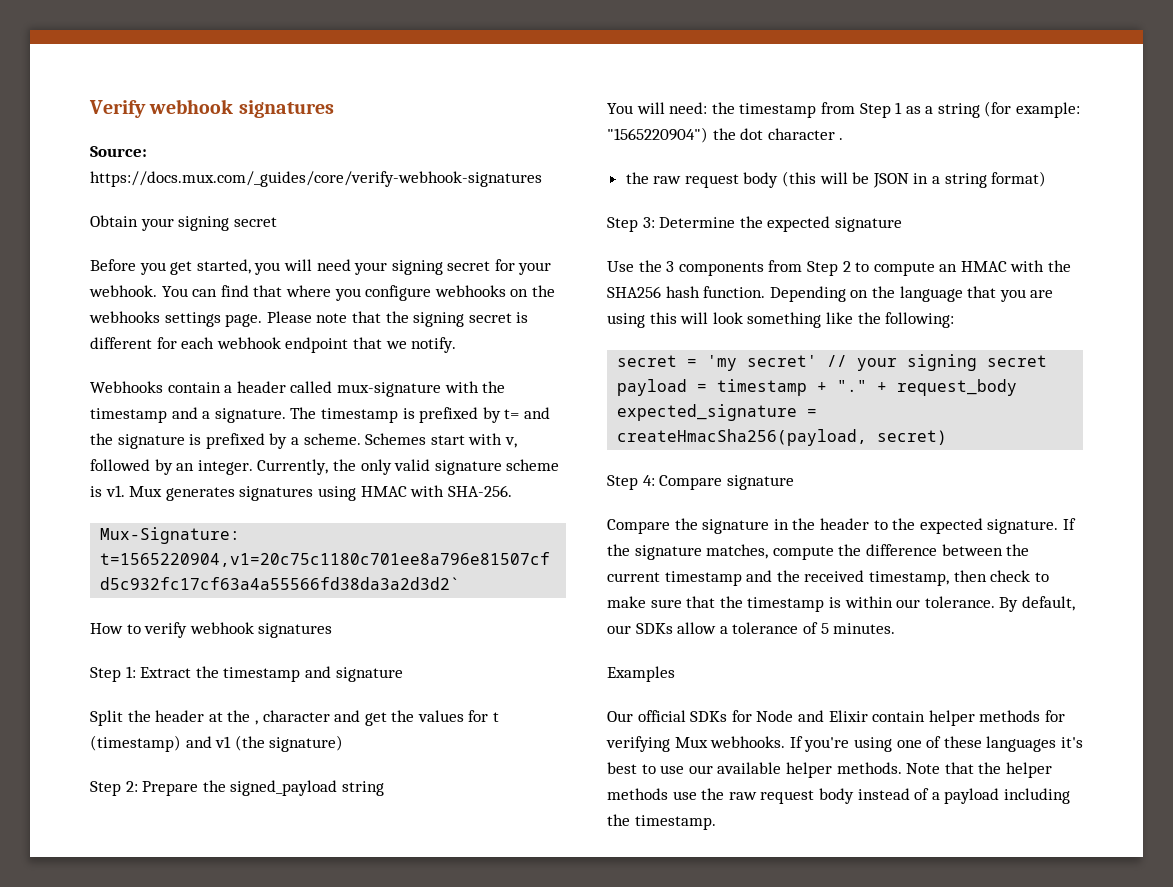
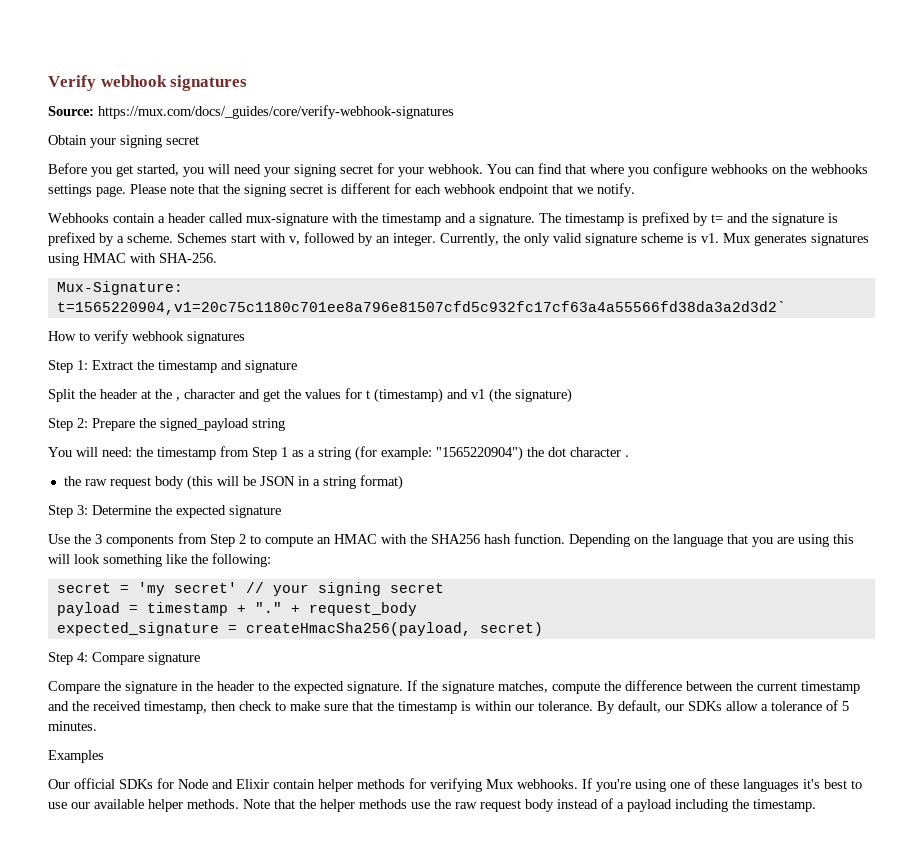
[90,171,542,187] https://docs.mux.com/_guides/core/verify-webhook-signatures -> [98,105,454,119] https://mux.com/docs/_guides/core/verify-webhook-signatures

